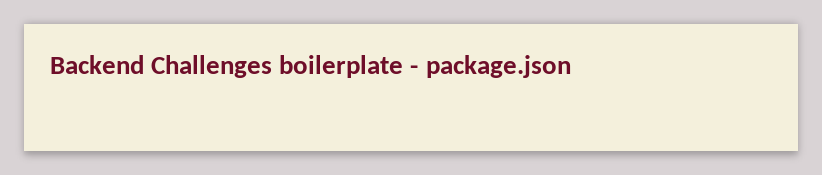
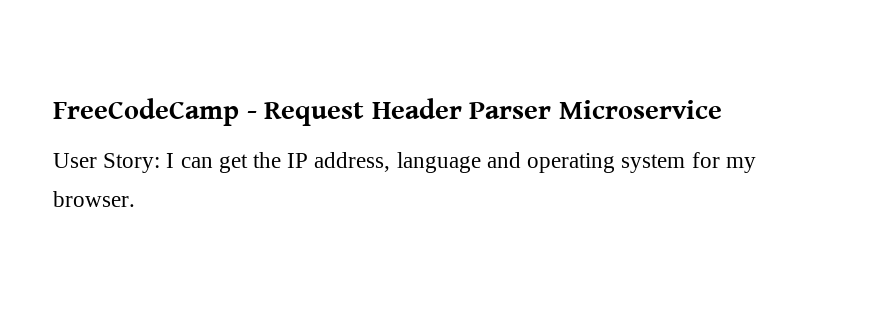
[50,55,571,78] Backend Challenges boilerplate - package.json -> [53,98,722,126] [53,152,756,173] [53,191,135,207] FreeCodeCamp - Request Header Parser Microservice // User Story: I can get the IP address, language and operating system for my browser.

